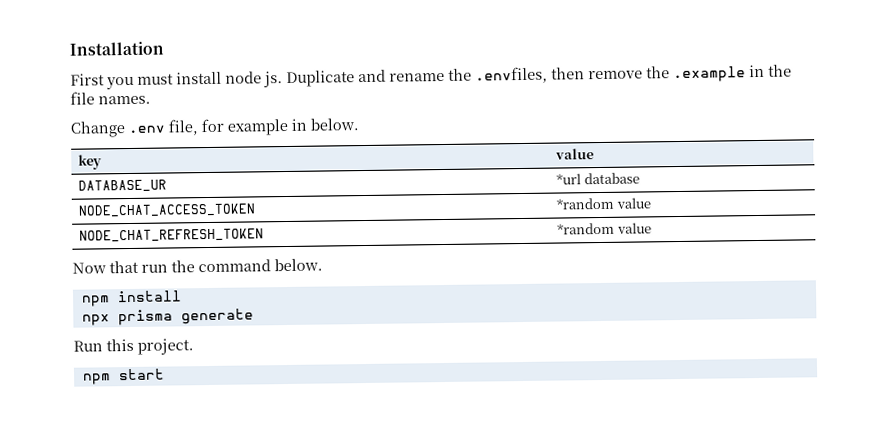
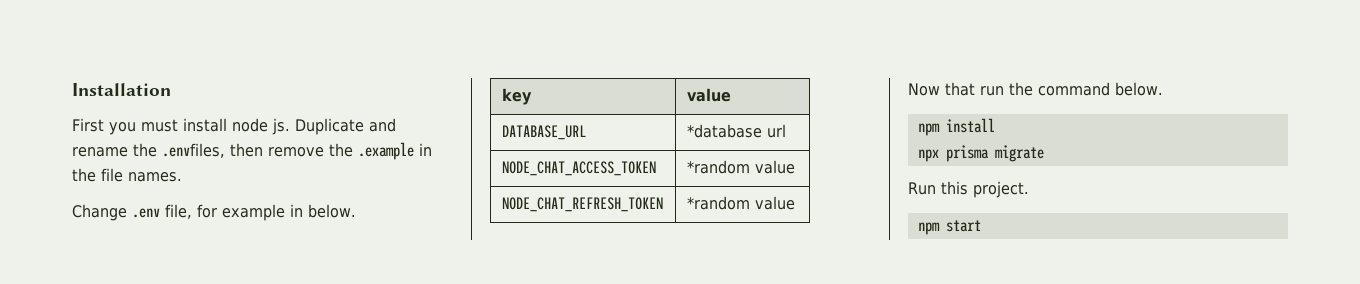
[78,179,168,193] [556,172,640,185] DATABASE_UR | *url database -> [501,125,586,140] [686,124,786,138] DATABASE_URL | *database url
[180,308,254,325] generate -> [994,145,1044,162] migrate

